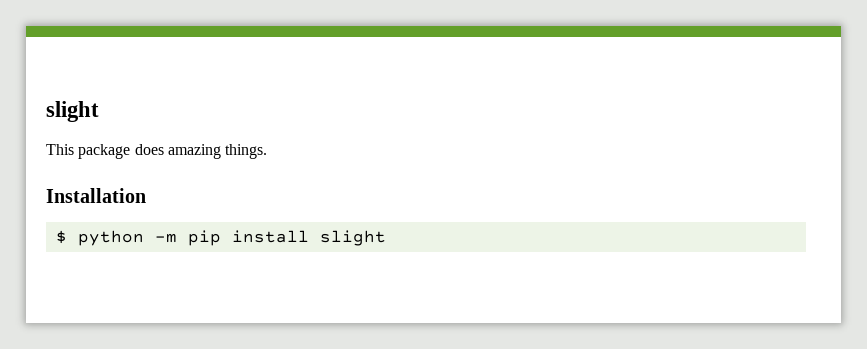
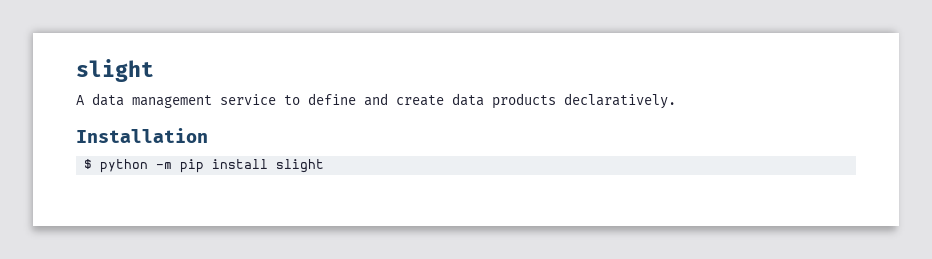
[46,144,268,159] This package does amazing things. -> [76,93,676,109] A data management service to define and create data products declaratively.

